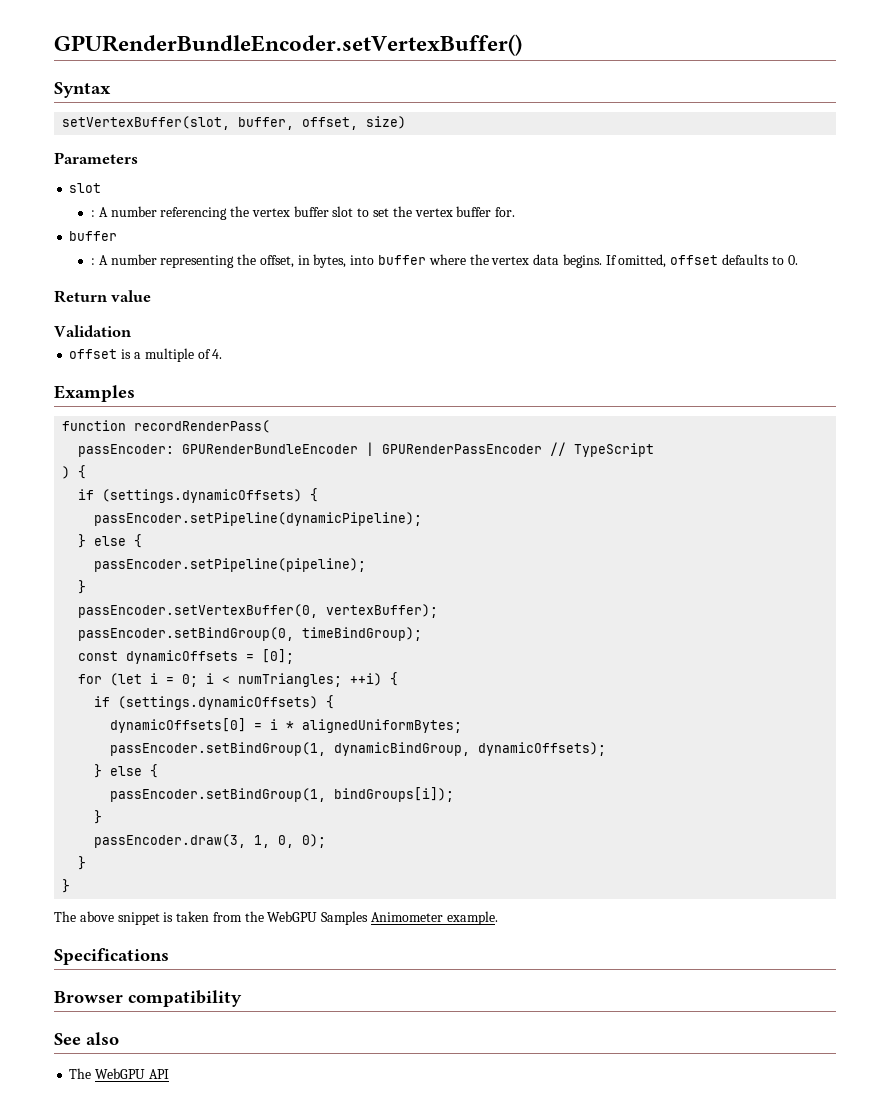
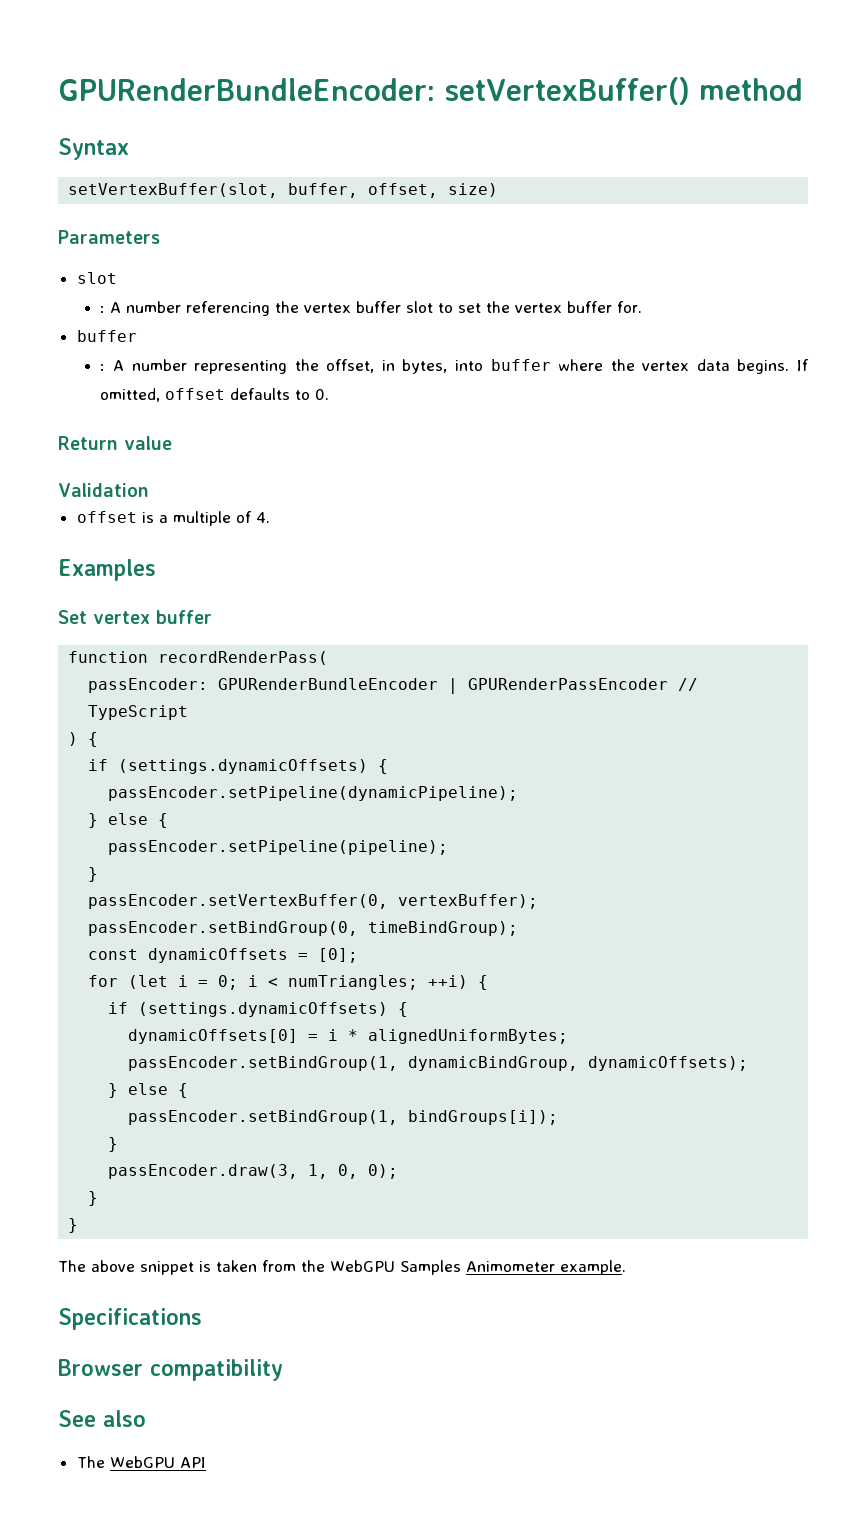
[54,34,522,56] GPURenderBundleEncoder.setVertexBuffer() -> [58,77,803,105] GPURenderBundleEncoder: setVertexBuffer() method
(135, 393) none -> [58,610,212,624] // Set vertex buffer

